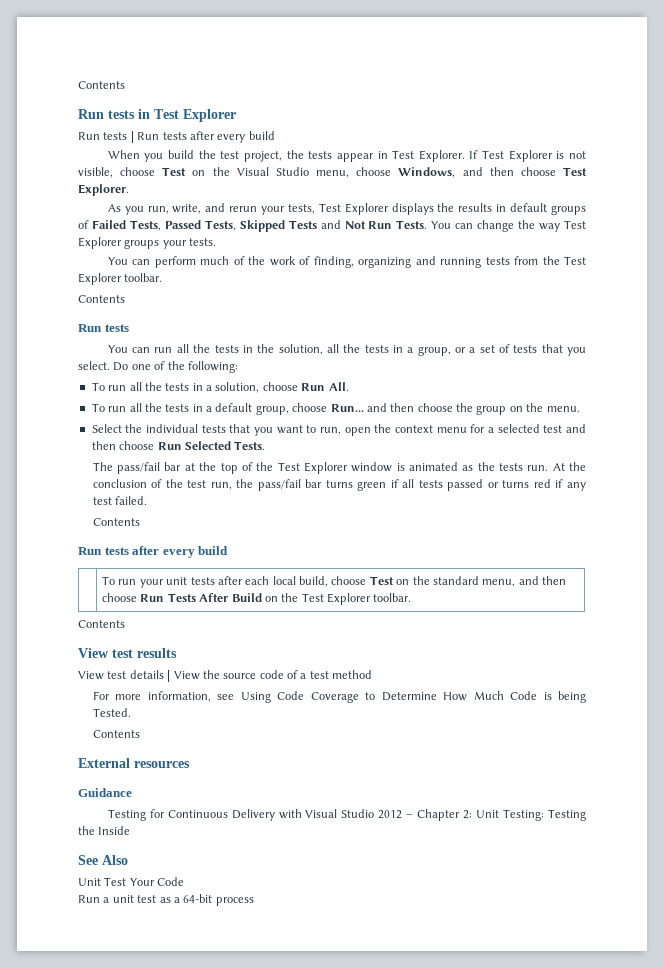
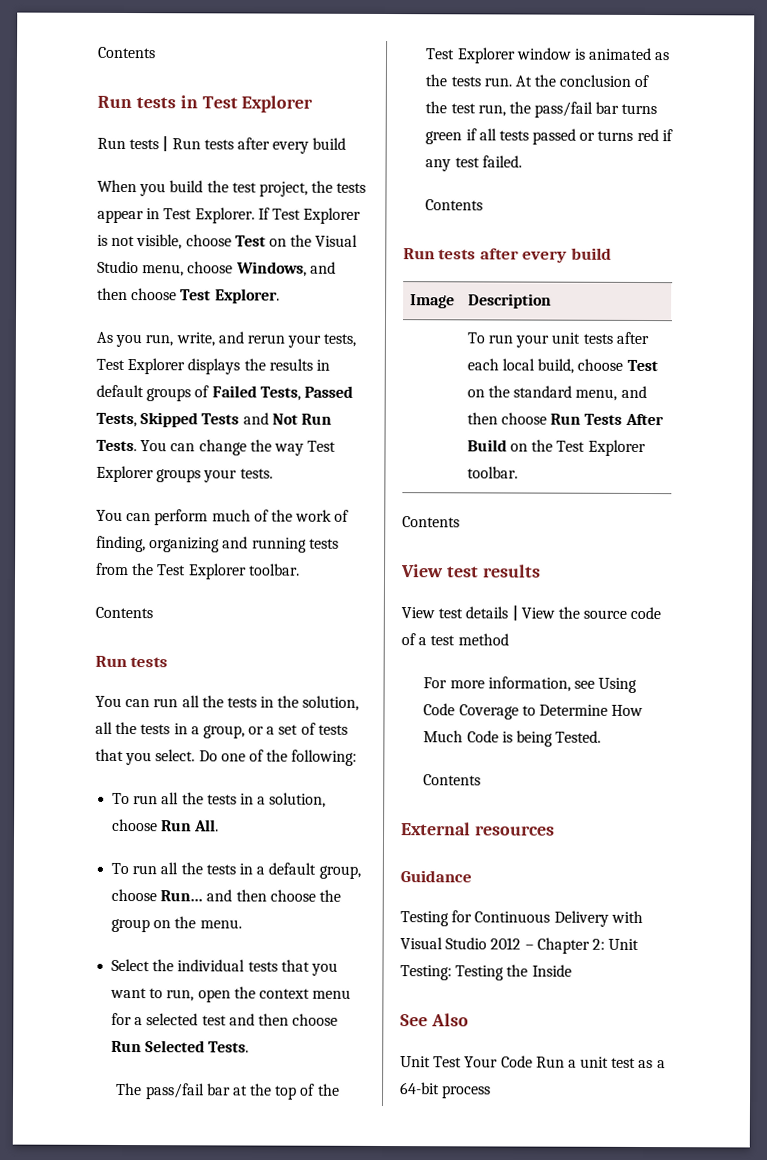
(229, 550) none -> [409,294,455,309] [467,293,552,309] // Image | Description
(185, 881) // -> (533, 1061) none

